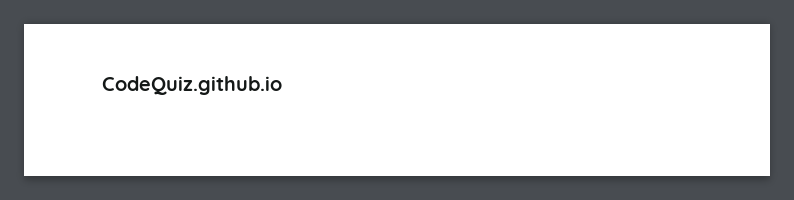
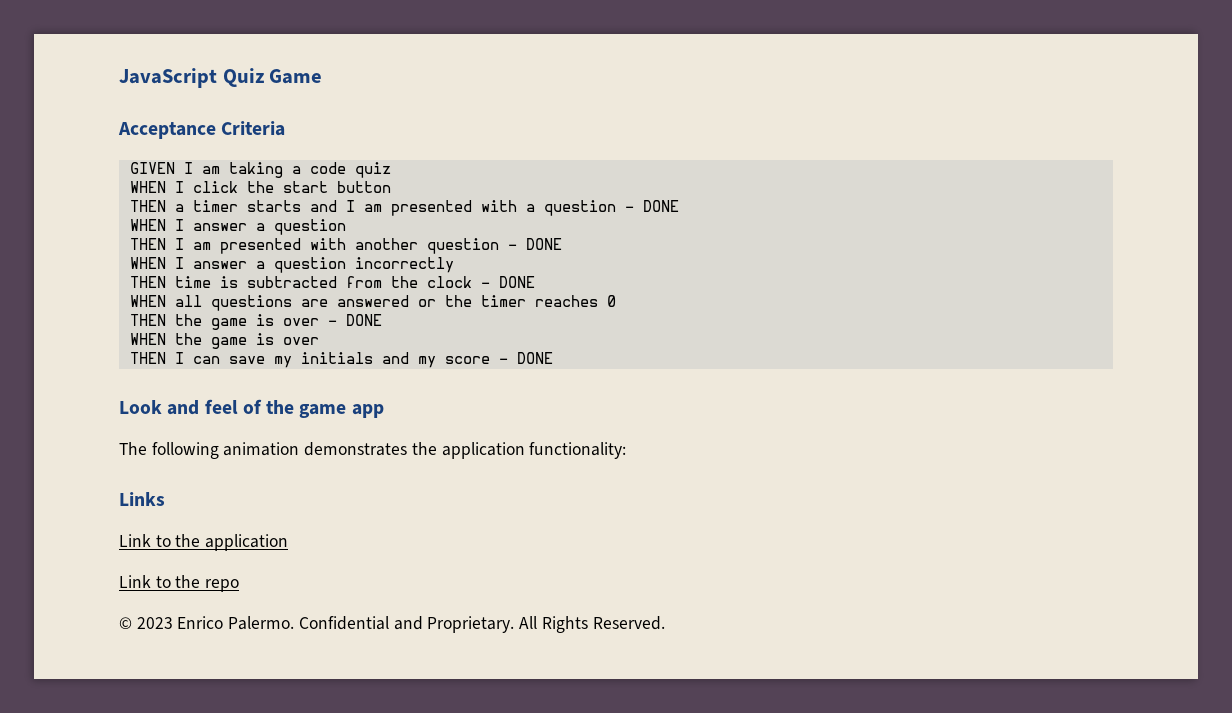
[102,76,282,95] CodeQuiz.github.io -> [119,68,323,88] [118,121,286,139] [129,162,391,178] [129,181,391,193] [129,200,679,216] [129,219,346,235] [129,238,562,254] [129,257,454,273] [129,276,535,288] [129,295,616,311] [129,314,382,330] [129,333,319,349] [129,352,553,368] [119,399,384,418] [119,442,627,459] [119,492,165,506] [119,534,289,551] [119,575,240,592] [119,616,665,633] JavaScript Quiz Game // Acceptance Criteria // GIVEN I am taking a code quiz // WHEN I click the start button // THEN a timer starts and I am presented with a question - DONE // WHEN I answer a question // THEN I am presented with another question - DONE // WHEN I answer a question incorrectly // THEN time is subtracted from the clock - DONE // WHEN all questions are answered or the timer reaches 0 // THEN the game is over - DONE // WHEN the game is over // THEN I can save my initials and my score - DONE // Look and feel of the game app // The following animation demonstrates the application functionality: // Links // Link to the application // Link to the repo // © 2023 Enrico Palermo. Confidential and Proprietary. All Rights Reserved.

